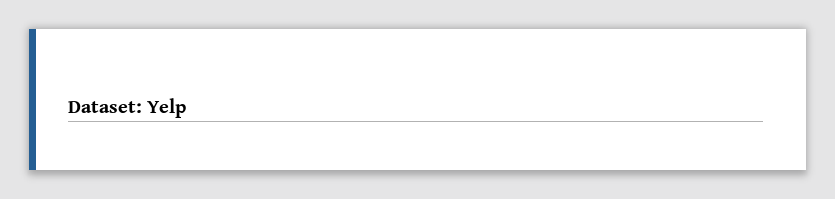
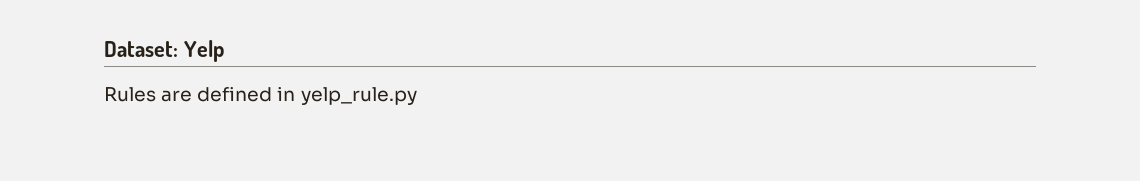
(187, 108) none -> [104,86,417,105] // Rules are defined in yelp_rule.py

